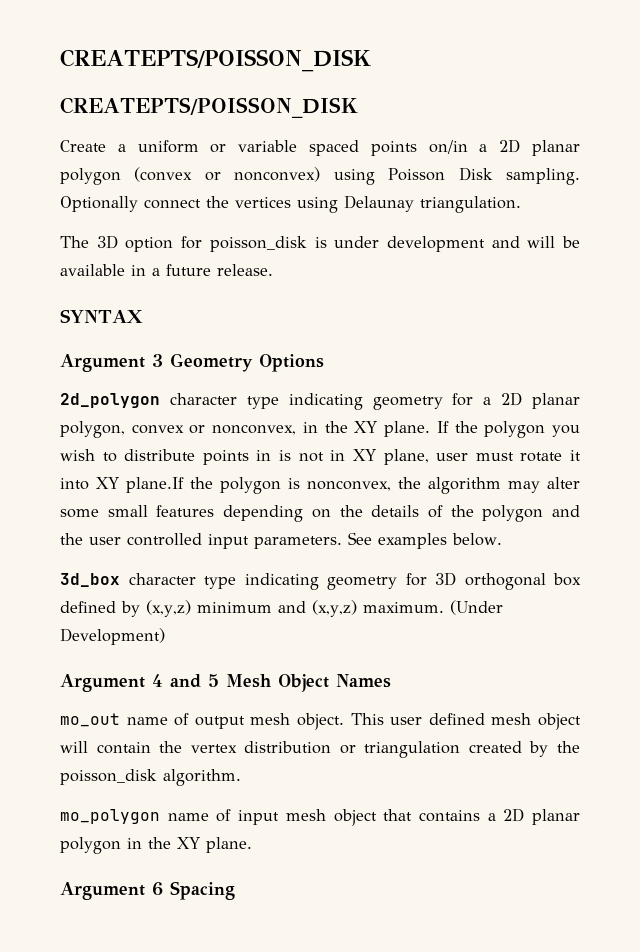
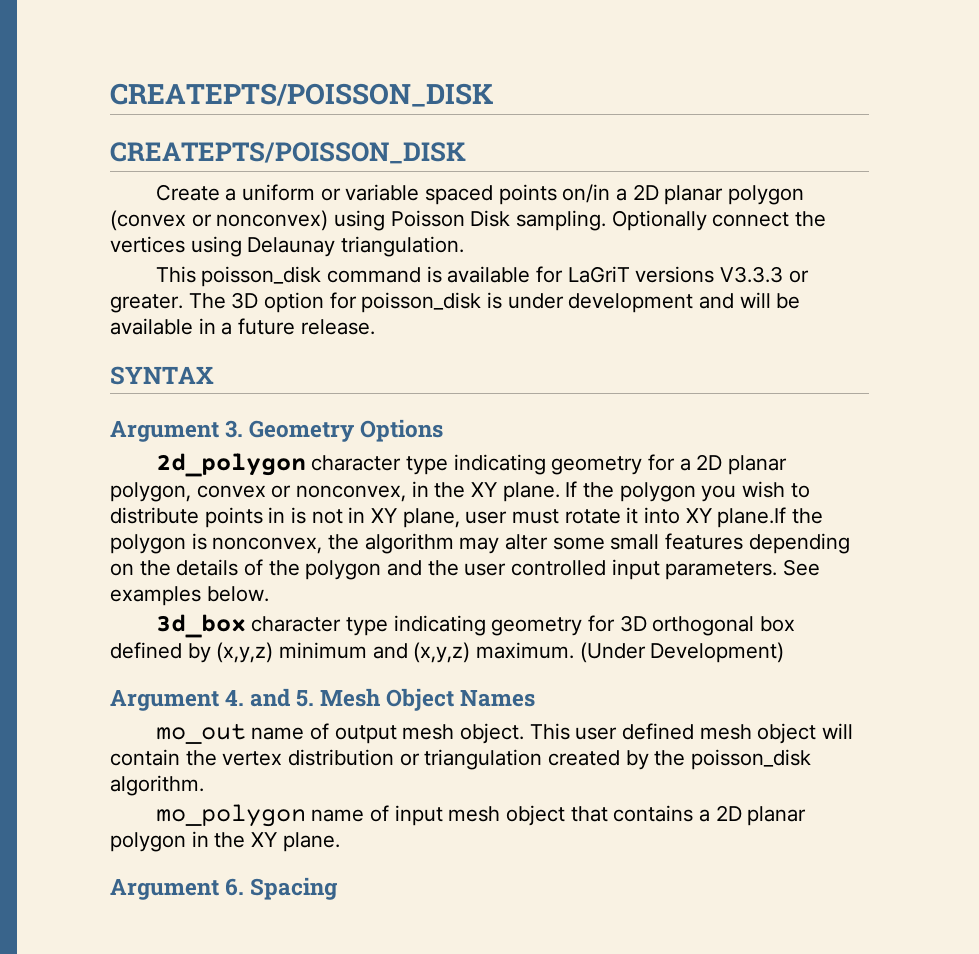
(521, 204) none -> [155,266,809,287] [110,294,183,313] This poisson_disk command is available for LaGriT versions V3.3.3 or greater.
[152,354,163,367] 3 -> [225,420,244,438] 3.
[152,674,219,688] 4 and 5 -> [225,688,315,707] 4. and 5.
[152,882,163,896] 6 -> [225,878,245,896] 6.

